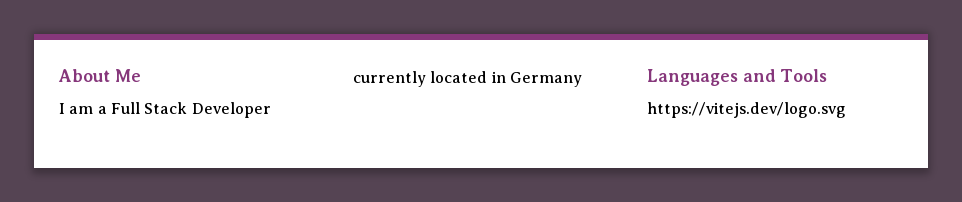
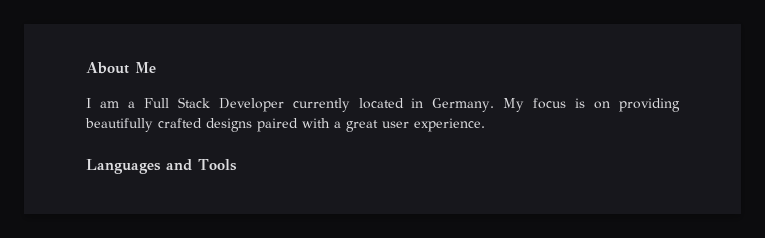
[509,72,582,87] Germany -> [432,98,680,112] [85,118,485,132] Germany. My focus is on providing beautifully crafted designs paired with a great user experience.
[647,102,846,118] // https://vitejs.dev/logo.svg -> (237, 165) none

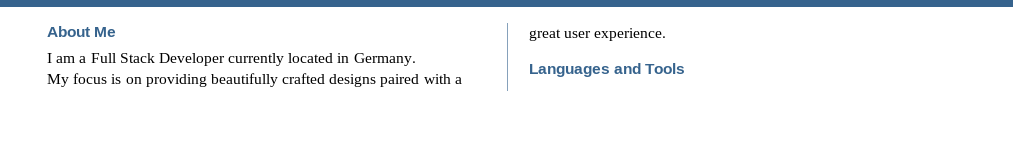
(495, 105) none -> (416, 59) //

